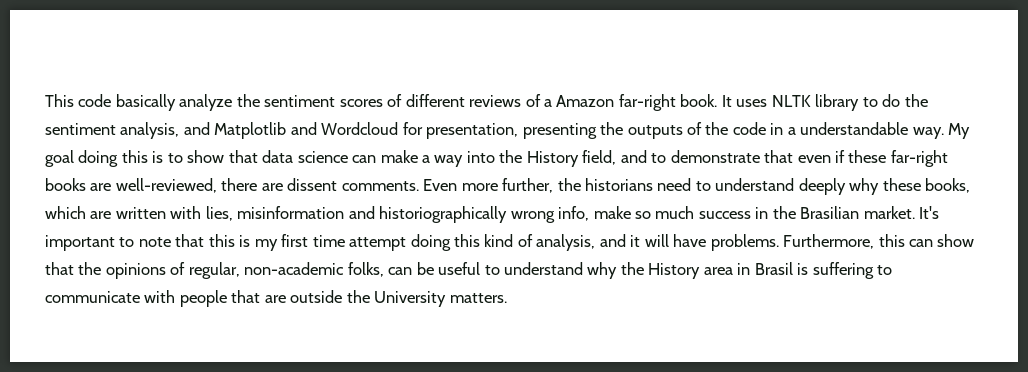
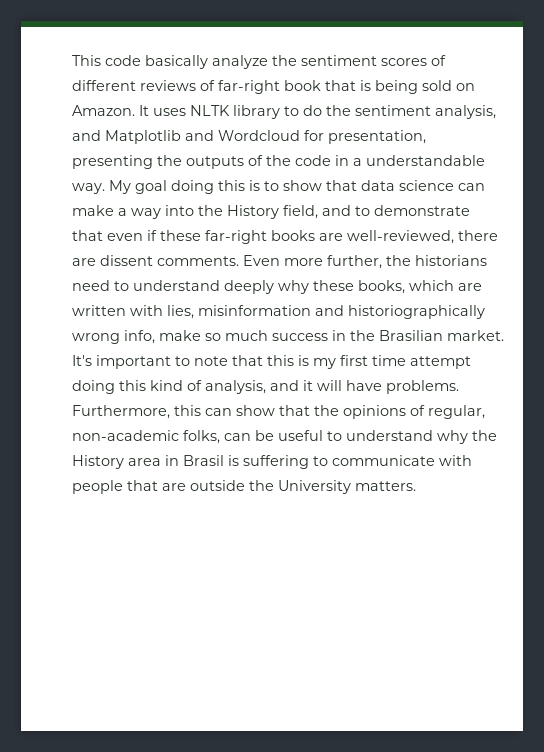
[544,94,718,111] a Amazon far-right book. -> [218,80,475,94] [72,105,135,116] far-right book that is being sold on Amazon.

